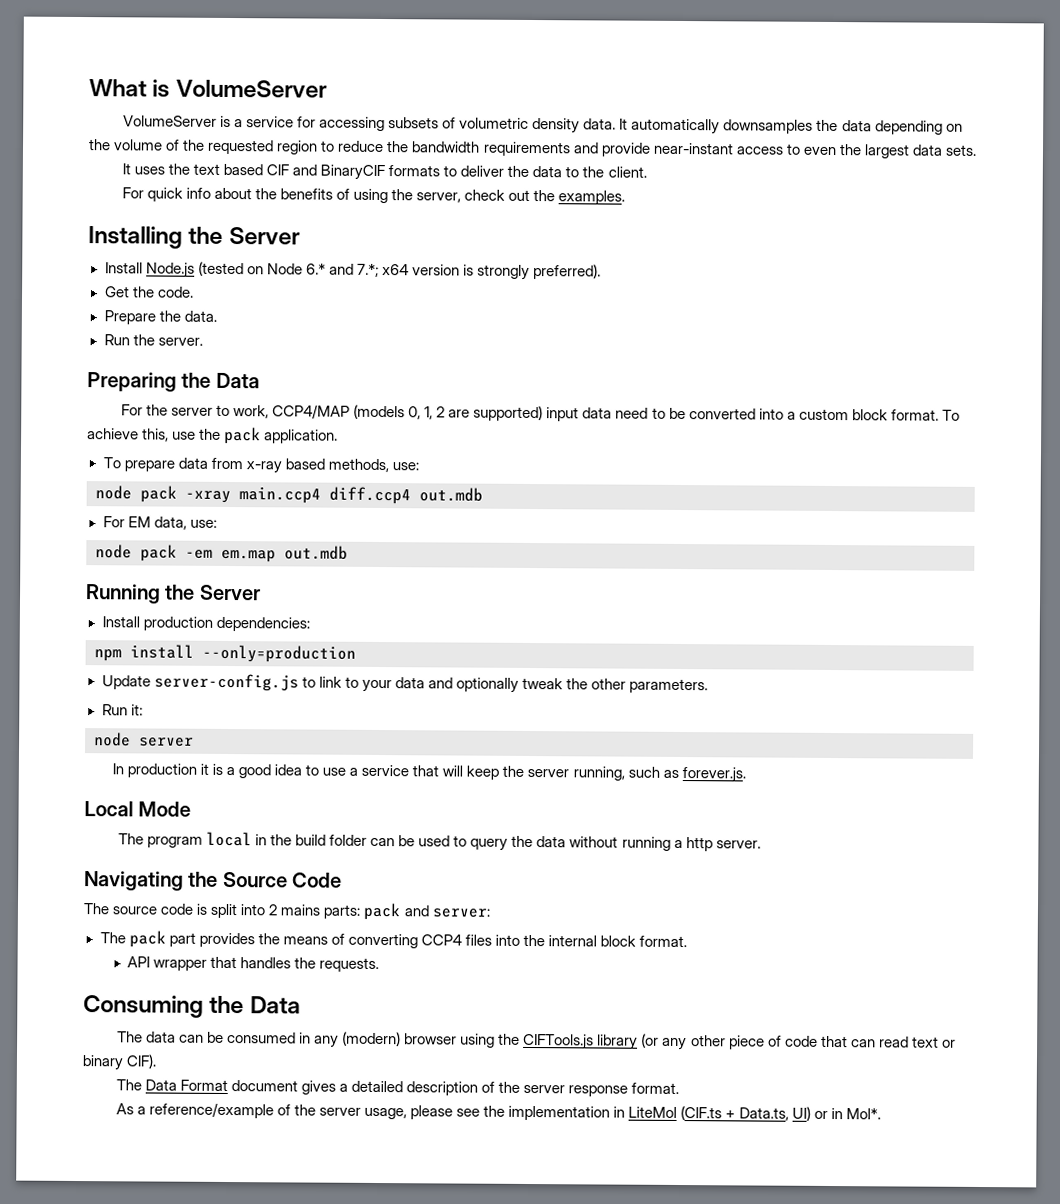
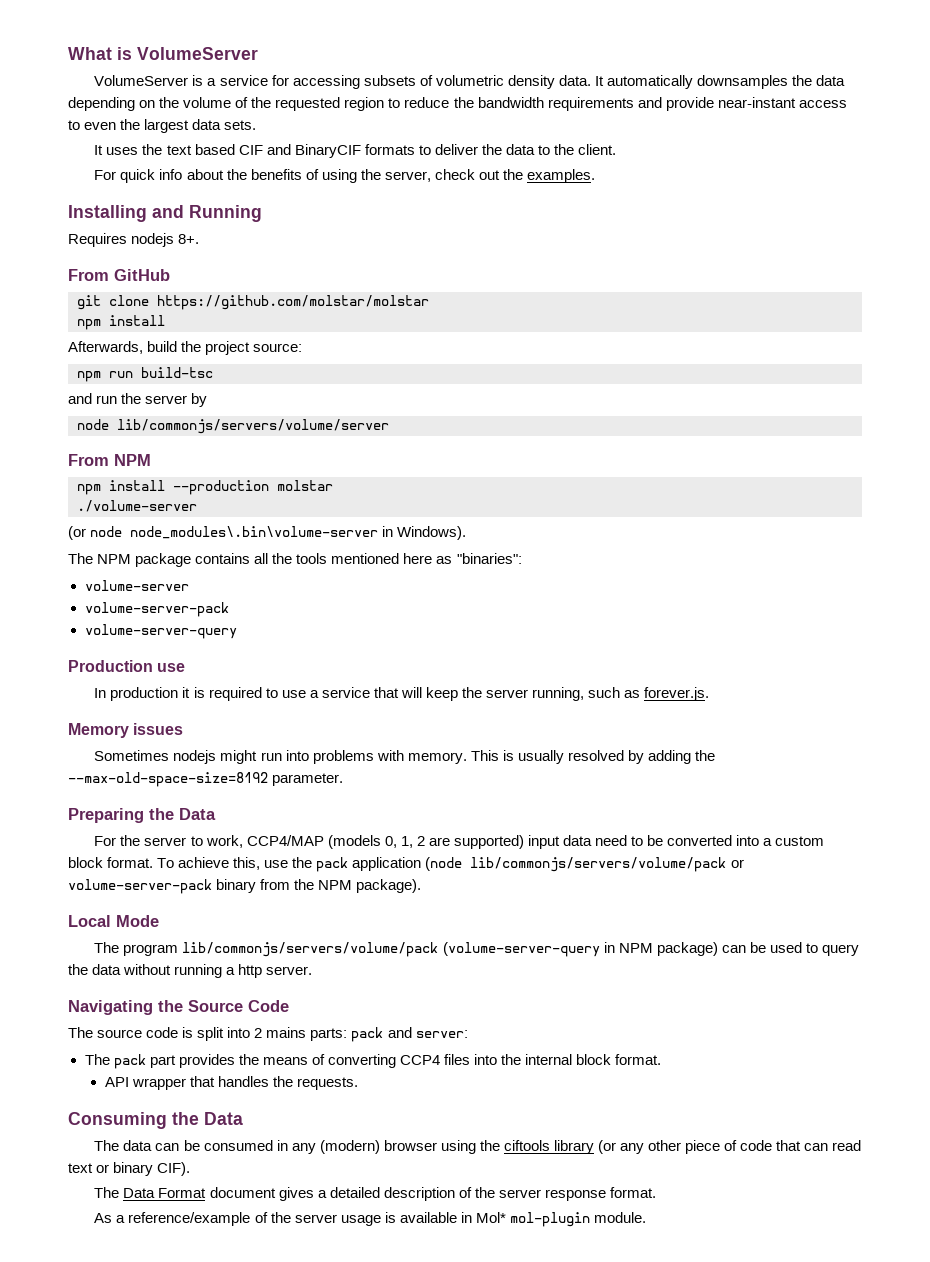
[188,226,300,245] [104,261,602,280] [104,286,194,298] [103,310,217,325] [103,334,203,346] the Server // Install Node.js (tested on Node 6.* and 7.*; x64 version is strongly preferred). // Get the code. // Prepare the data. // Run the server. -> [152,205,262,222] [68,233,200,247] [68,269,170,281] [77,295,429,310] [77,315,165,330] [68,341,303,355] [77,367,213,382] [68,393,208,407] [77,419,389,434] [68,454,151,466] [77,480,333,495] [77,500,197,512] [68,526,467,540] [68,553,522,567] [84,580,189,591] [84,602,229,617] [84,624,237,639] [68,660,186,672] [94,687,710,701] [68,723,184,738] [94,750,716,764] [68,772,344,787] and Running // Requires nodejs 8+. // From GitHub // git clone https://github.com/molstar/molstar // npm install // Afterwards, build the project source: // npm run build-tsc // and run the server by // node lib/commonjs/servers/volume/server // From NPM // npm install --production molstar // ./volume-server // (or node node_modules\.bin\volume-server in Windows). // The NPM package contains all the tools mentioned here as "binaries": // volume-server // volume-server-pack // volume-server-query // Production use // In production it is required to use a service that will keep the server running, such as forever.js. // Memory issues // Sometimes nodejs might run into problems with memory. This is usually resolved by adding the --max-old-space-size=8192 parameter.
[264,429,339,444] [102,457,419,474] [95,485,483,505] [102,516,217,530] [95,544,348,563] [85,584,261,604] [101,616,310,632] [94,644,356,663] [101,673,709,694] [101,704,143,716] [94,732,194,747] [111,763,746,783] application. // To prepare data from x-ray based methods, use: // node pack -xray main.ccp4 diff.ccp4 out.mdb // For EM data, use: // node pack -em em.map out.mdb // Running the Server // Install production dependencies: // npm install --only=production // Update server-config.js to link to your data and optionally tweak the other parameters. // Run it: // node server // In production it is a good idea to use a service that will keep the server running, such as forever.js. -> [352,857,744,872] [68,879,422,894] application (node lib/commonjs/servers/volume/pack or volume-server-pack binary from the NPM package).
[205,831,368,847] local in the build folder -> [182,942,718,957] lib/commonjs/servers/volume/pack (volume-server-query in NPM package)
[523,1033,595,1050] CIFTools.js -> [503,1140,550,1151] ciftools
[364,1105,881,1121] usage, please see the implementation in LiteMol (CIF.ts + Data.ts, UI) or in Mol*. -> [340,1212,646,1227] usage is available in Mol* mol-plugin module.

